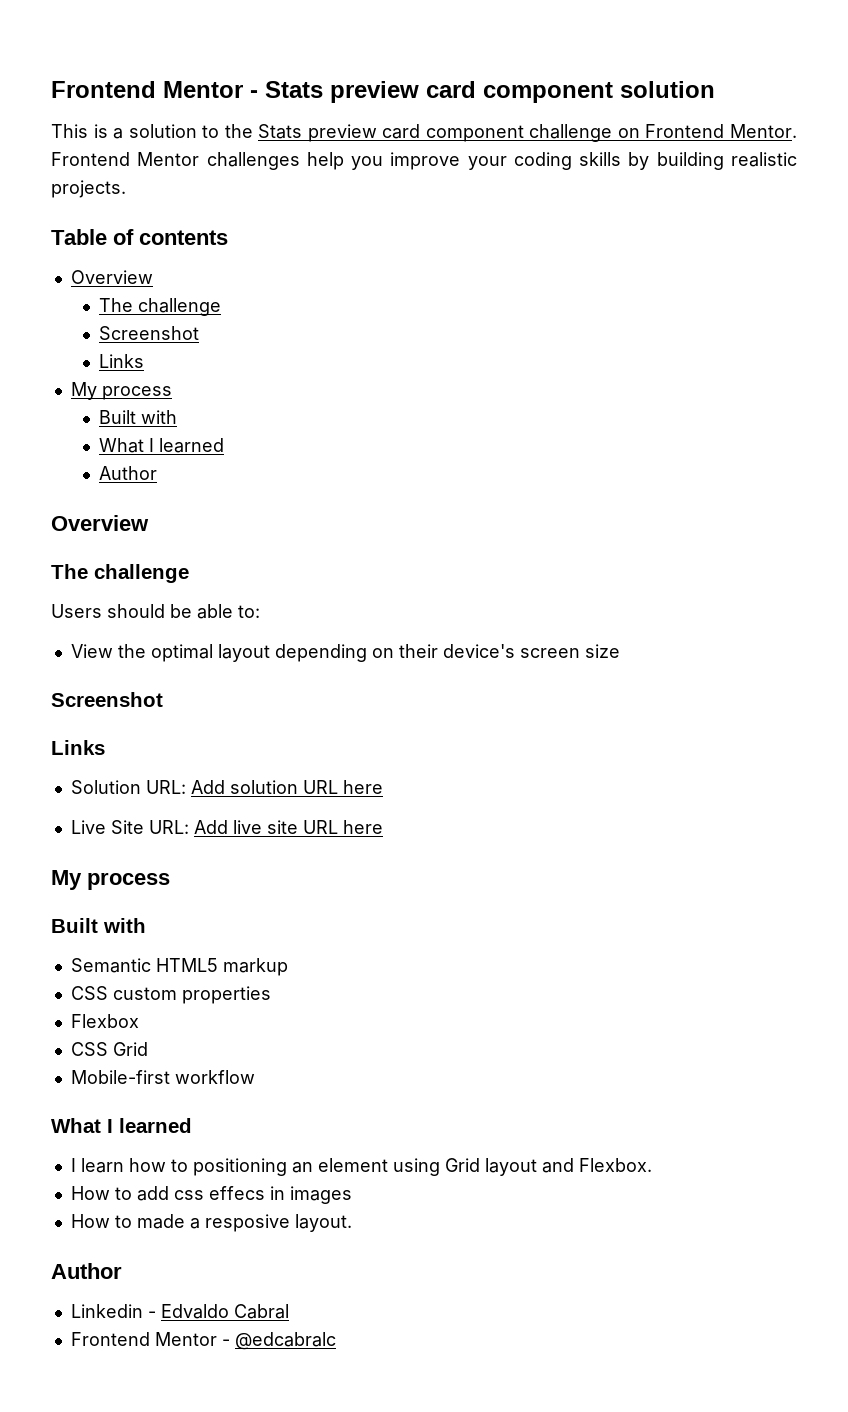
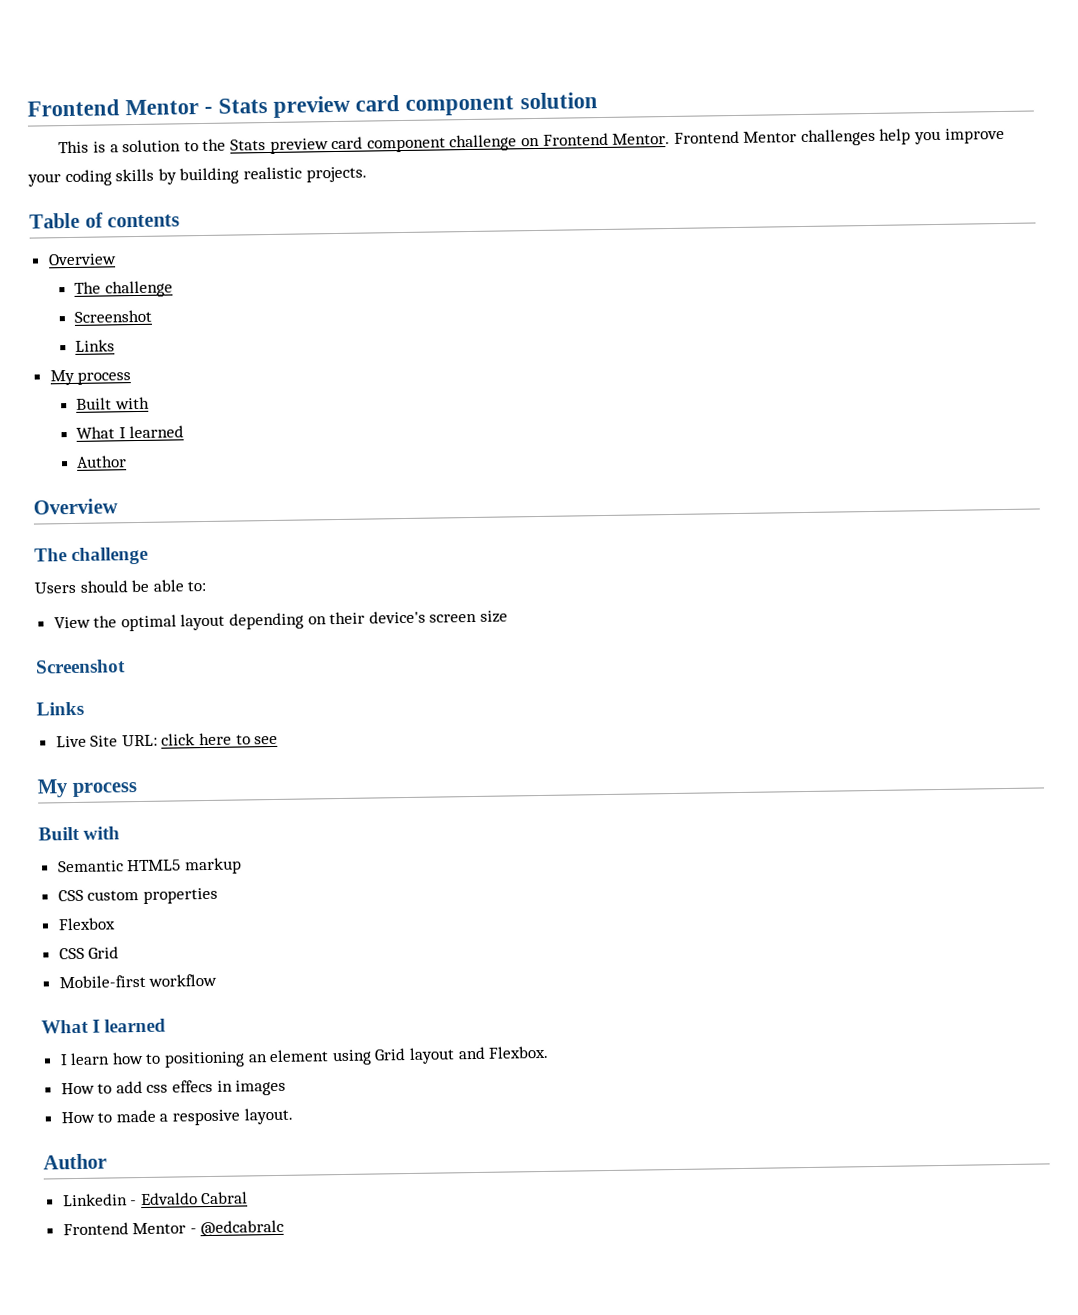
[70,780,383,794] // Solution URL: Add solution URL here -> (84, 708) none
[193,820,383,834] Add live site URL here -> [161,732,279,746] click here to see

